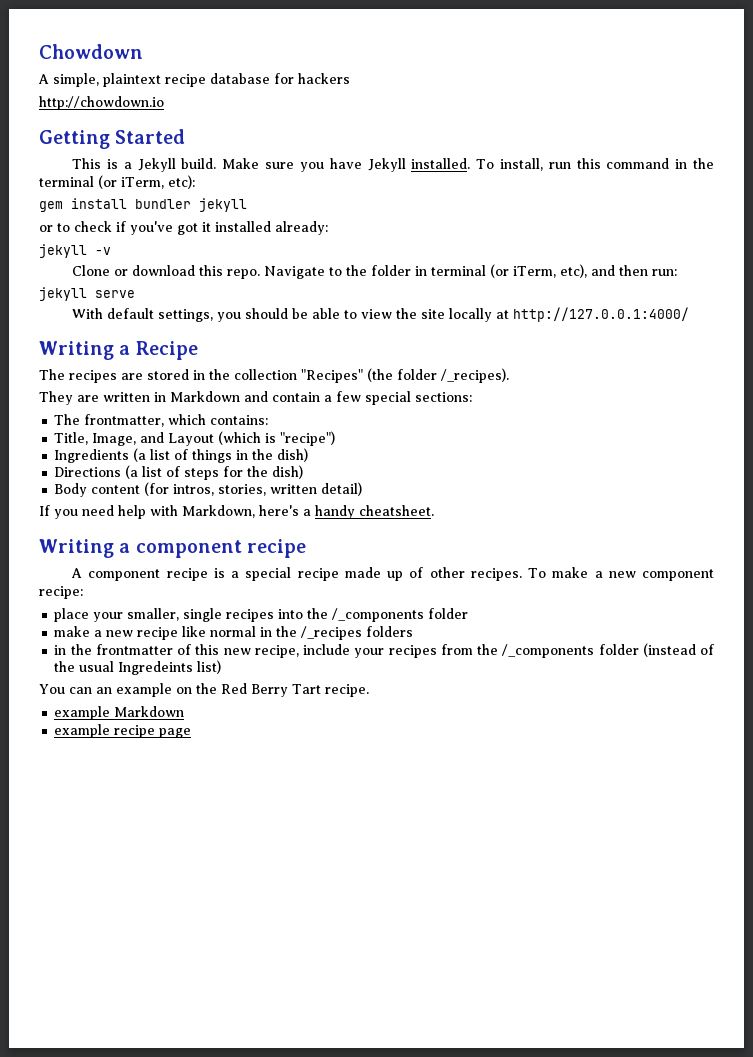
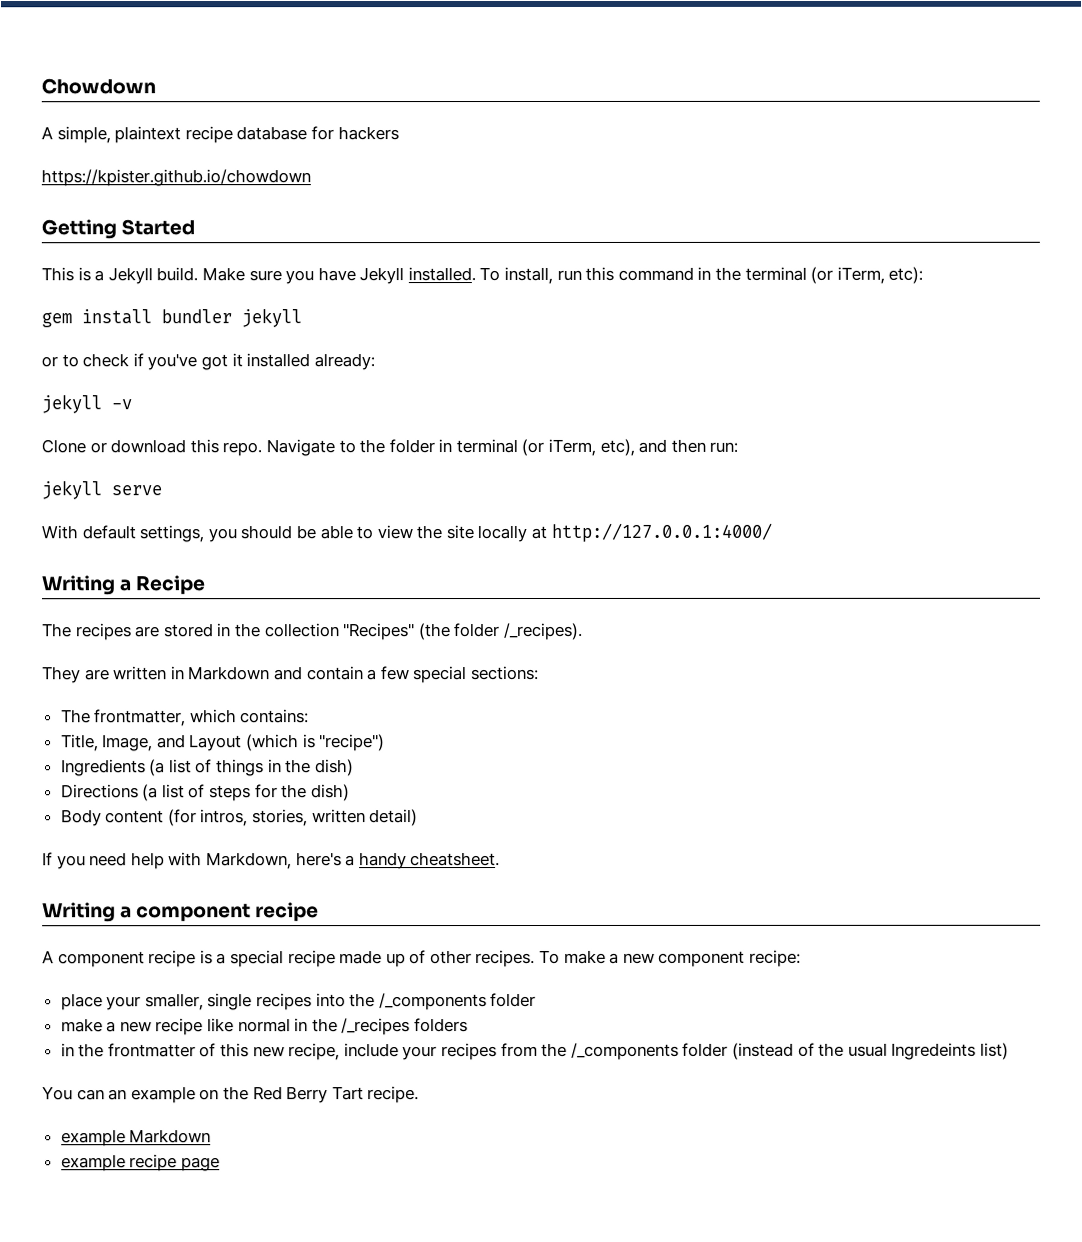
[39,96,164,110] http://chowdown.io -> [41,169,311,187] https://kpister.github.io/chowdown

